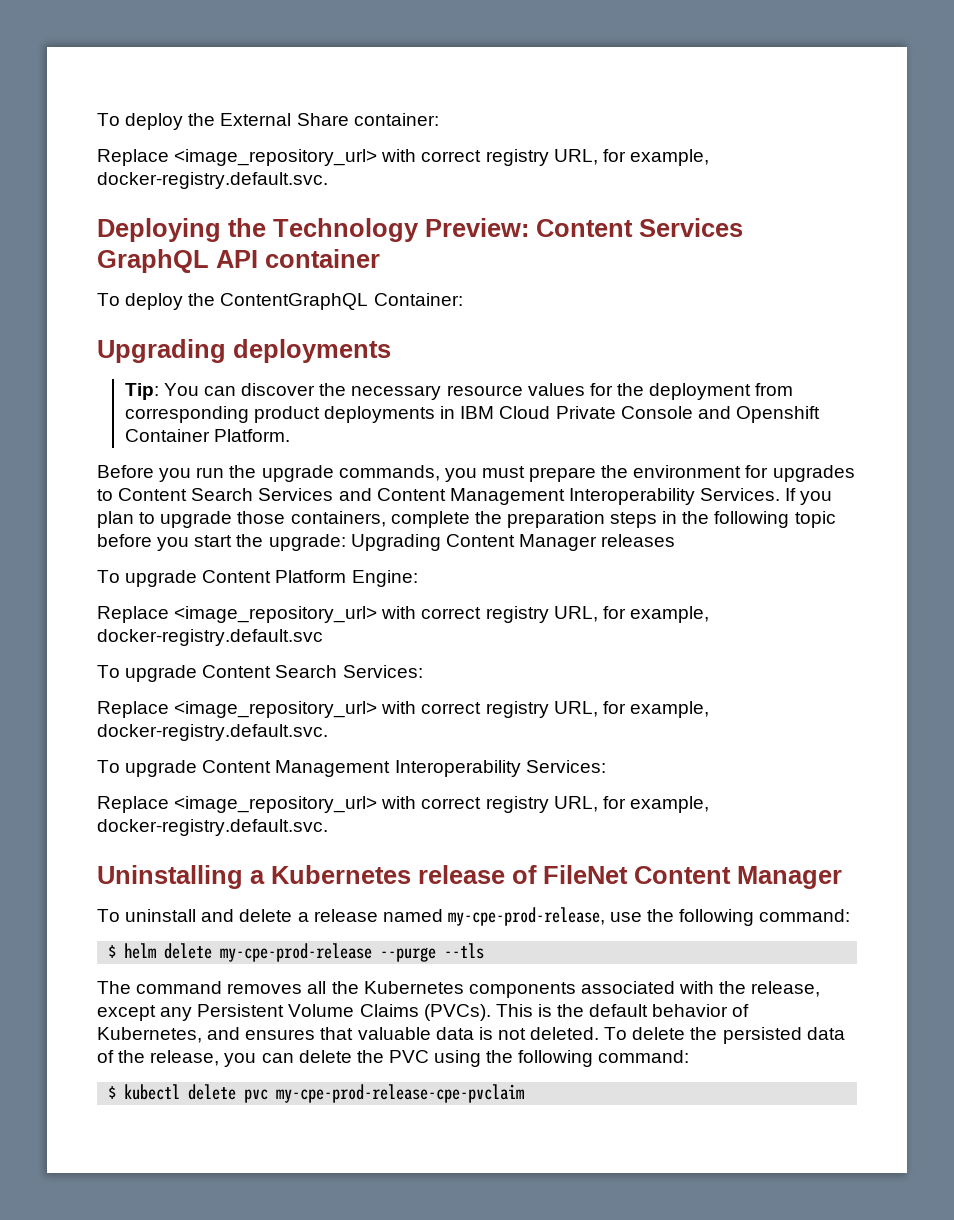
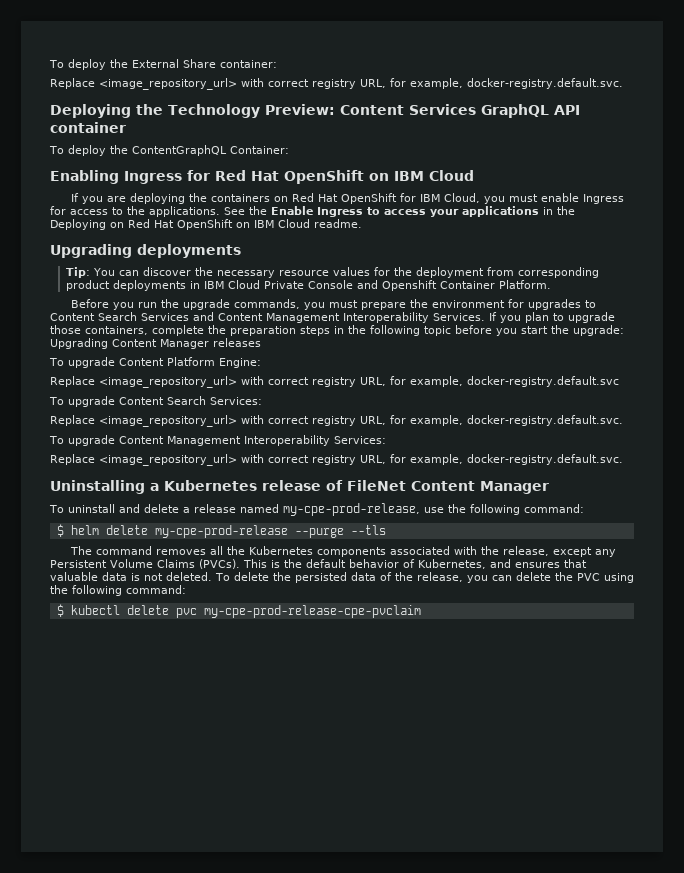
(463, 299) none -> [50,170,474,184] [71,193,625,204] [50,206,575,217] [50,219,362,230] // Enabling Ingress for Red Hat OpenShift on IBM Cloud // If you are deploying the containers on Red Hat OpenShift for IBM Cloud, you must enable Ingress for access to the applications. See the Enable Ingress to access your applications in the Deploying on Red Hat OpenShift on IBM Cloud readme.

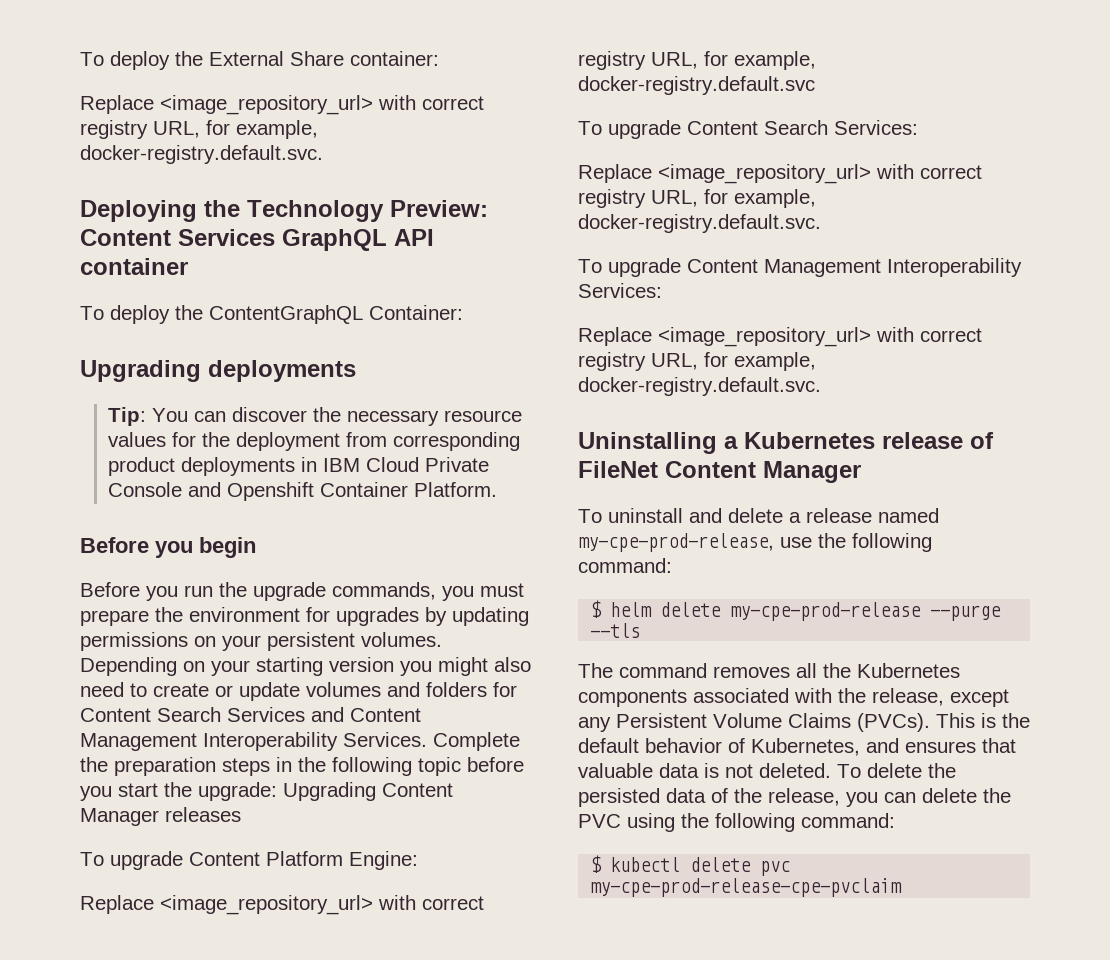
[50,170,474,184] [71,193,625,204] [50,206,575,217] [50,219,362,230] // Enabling Ingress for Red Hat OpenShift on IBM Cloud // If you are deploying the containers on Red Hat OpenShift for IBM Cloud, you must enable Ingress for access to the applications. See the Enable Ingress to access your applications in the Deploying on Red Hat OpenShift on IBM Cloud readme. -> (463, 312) none
(551, 284) none -> [80,537,256,558] // Before you begin
[585,300,597,308] to -> [425,607,529,626] [80,632,442,651] [80,657,531,676] [80,682,517,701] by updating permissions on your persistent volumes. Depending on your starting version you might also need to create or update volumes and folders for
[489,312,615,323] [50,325,204,336] If you plan to upgrade those containers, complete -> [433,732,520,751] Complete

